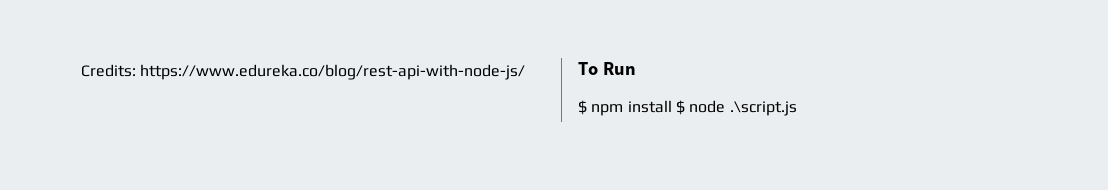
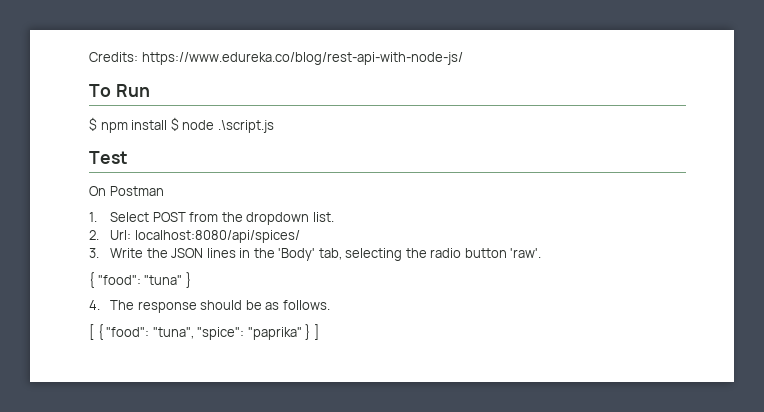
(797, 108) none -> [89,151,128,164] [89,186,164,196] [89,212,334,225] [89,230,300,243] [89,248,542,261] [89,272,191,288] [89,300,330,313] [89,324,319,340] // Test // On Postman // 1. Select POST from the dropdown list. // 2. Url: localhost:8080/api/spices/ // 3. Write the JSON lines in the 'Body' tab, selecting the radio button 'raw'. // { "food": "tuna" } // 4. The response should be as follows. // [ { "food": "tuna", "spice": "paprika" } ]

